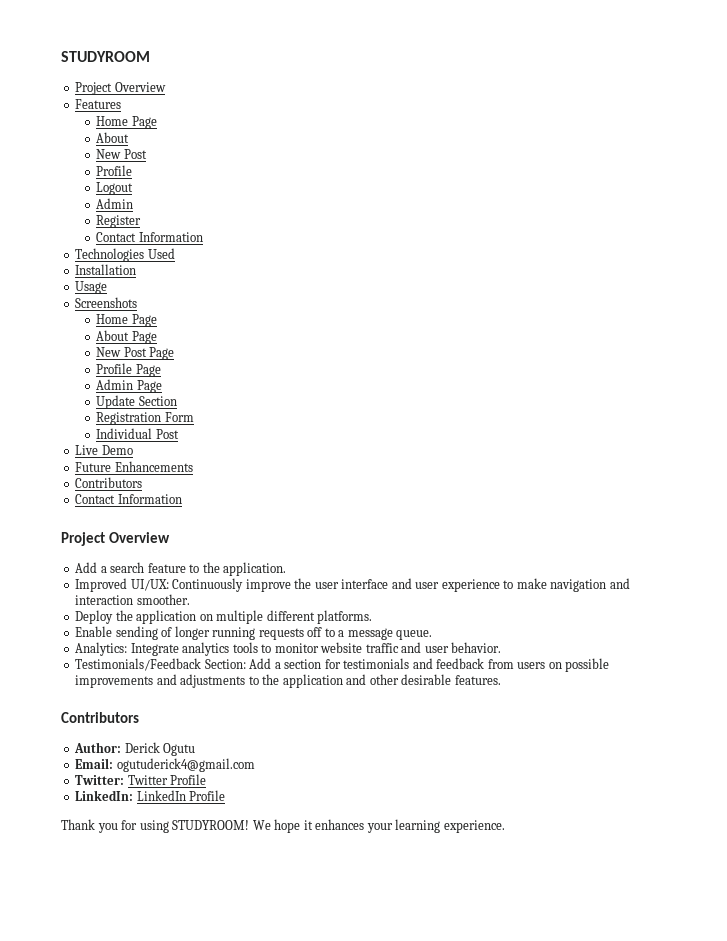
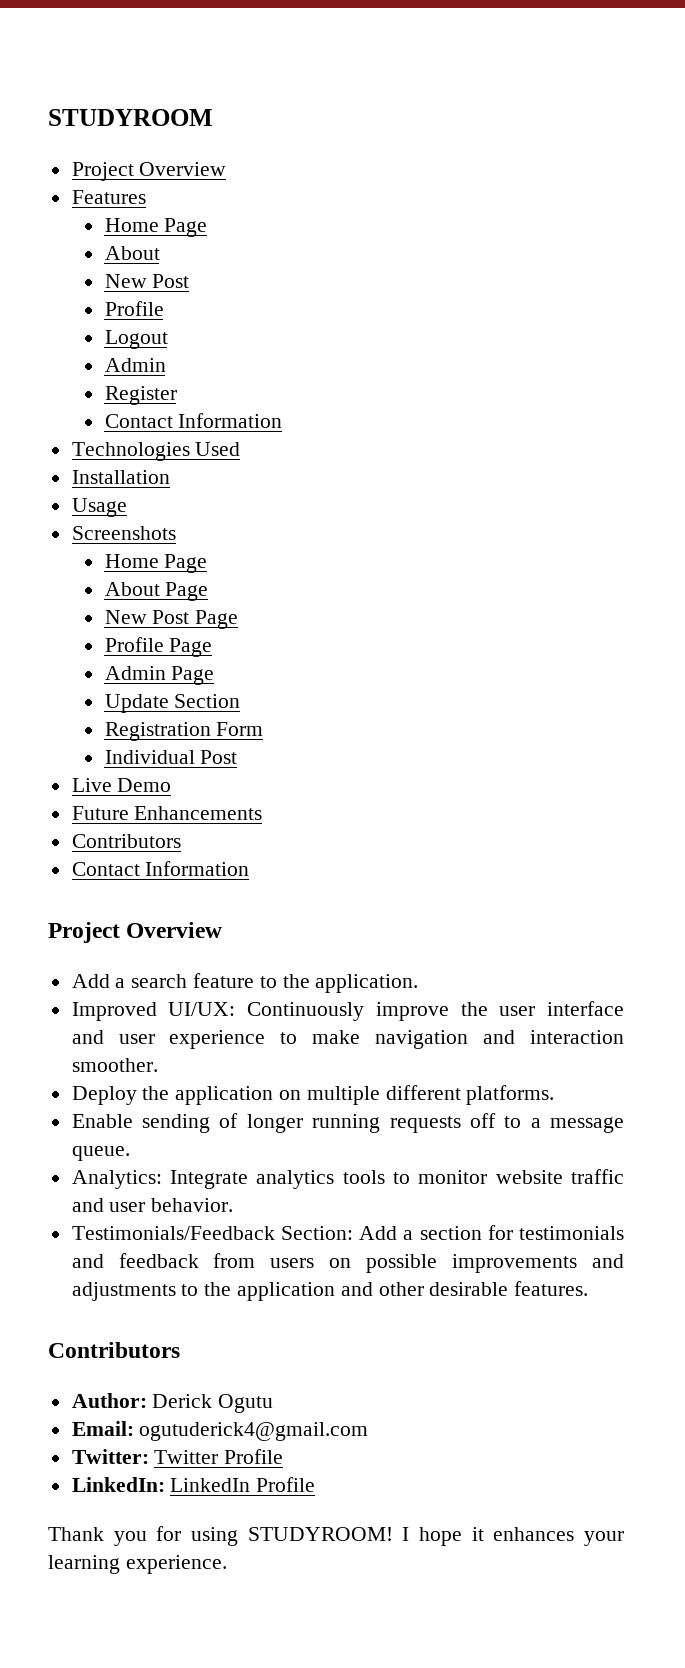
[252,820,271,830] We -> [402,1527,410,1541] I

